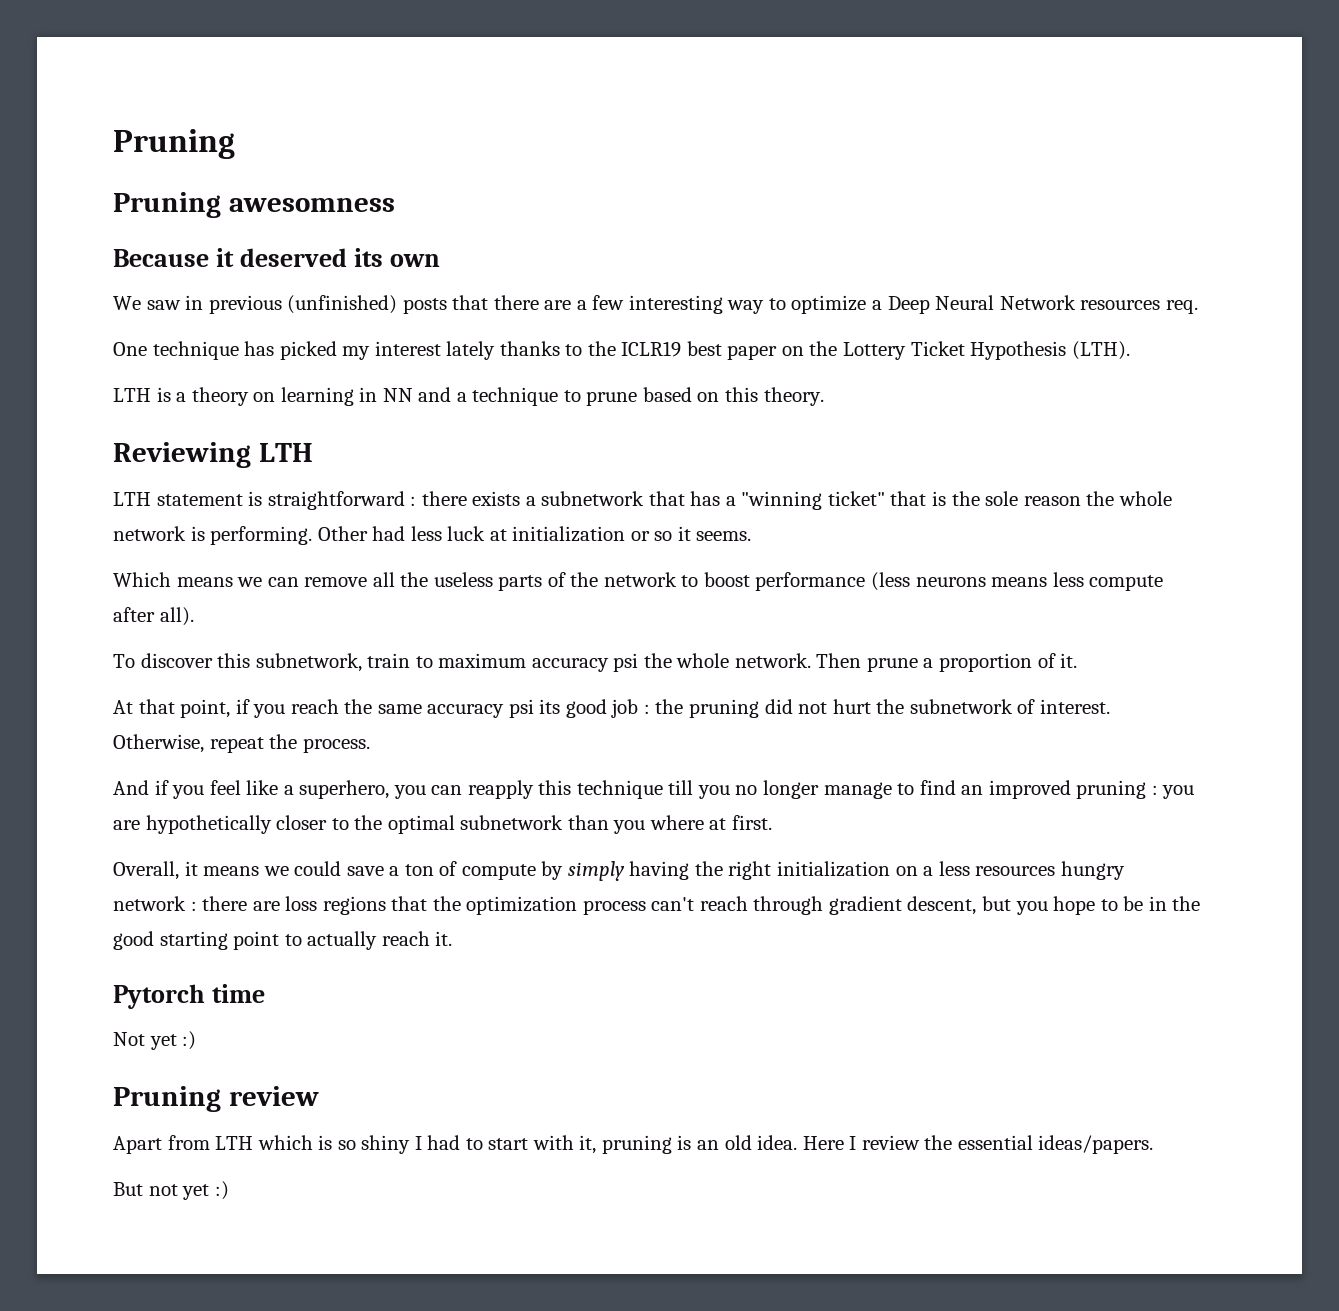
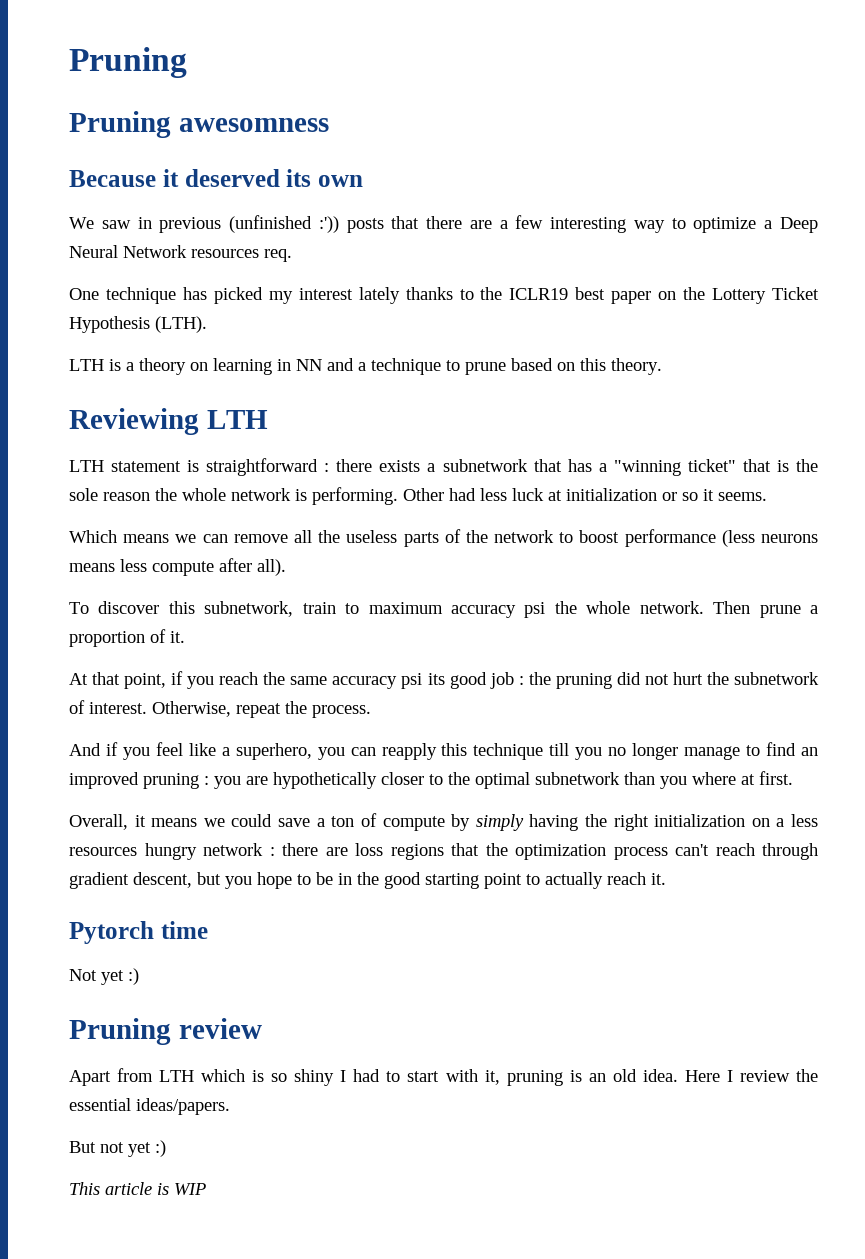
[287,295,398,314] (unfinished) -> [229,215,339,233] (unfinished :'))
(229, 1190) none -> [69,1182,206,1195] // This article is WIP

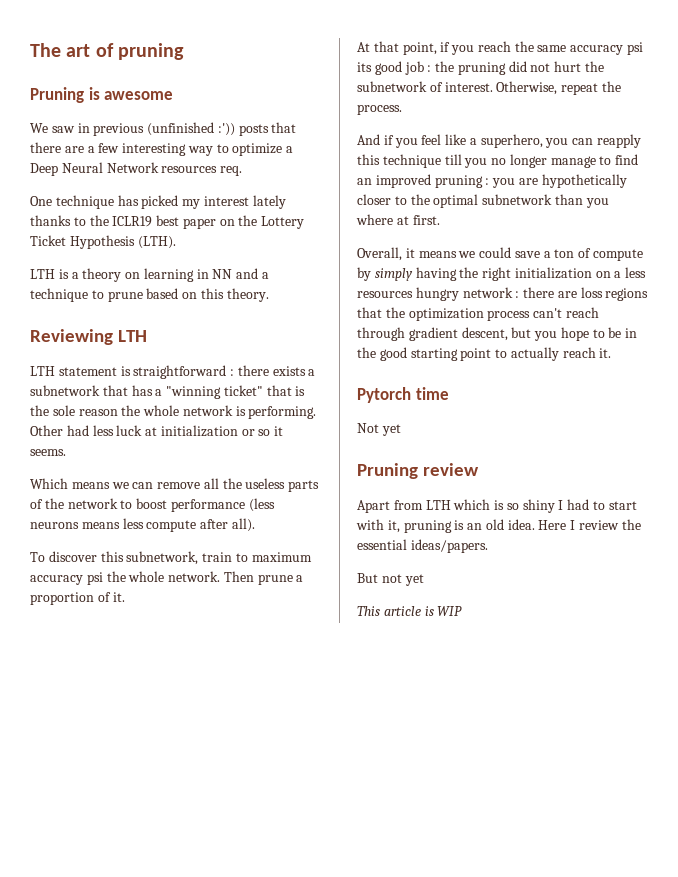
[69,47,187,78] [69,111,329,138] [69,169,363,187] Pruning // Pruning awesomness // Because it deserved its own -> [30,43,185,60] [30,87,174,103] The art of pruning // Pruning is awesome
[128,968,139,985] :) -> (401, 430) none
[155,1140,166,1157] :) -> (424, 580) none

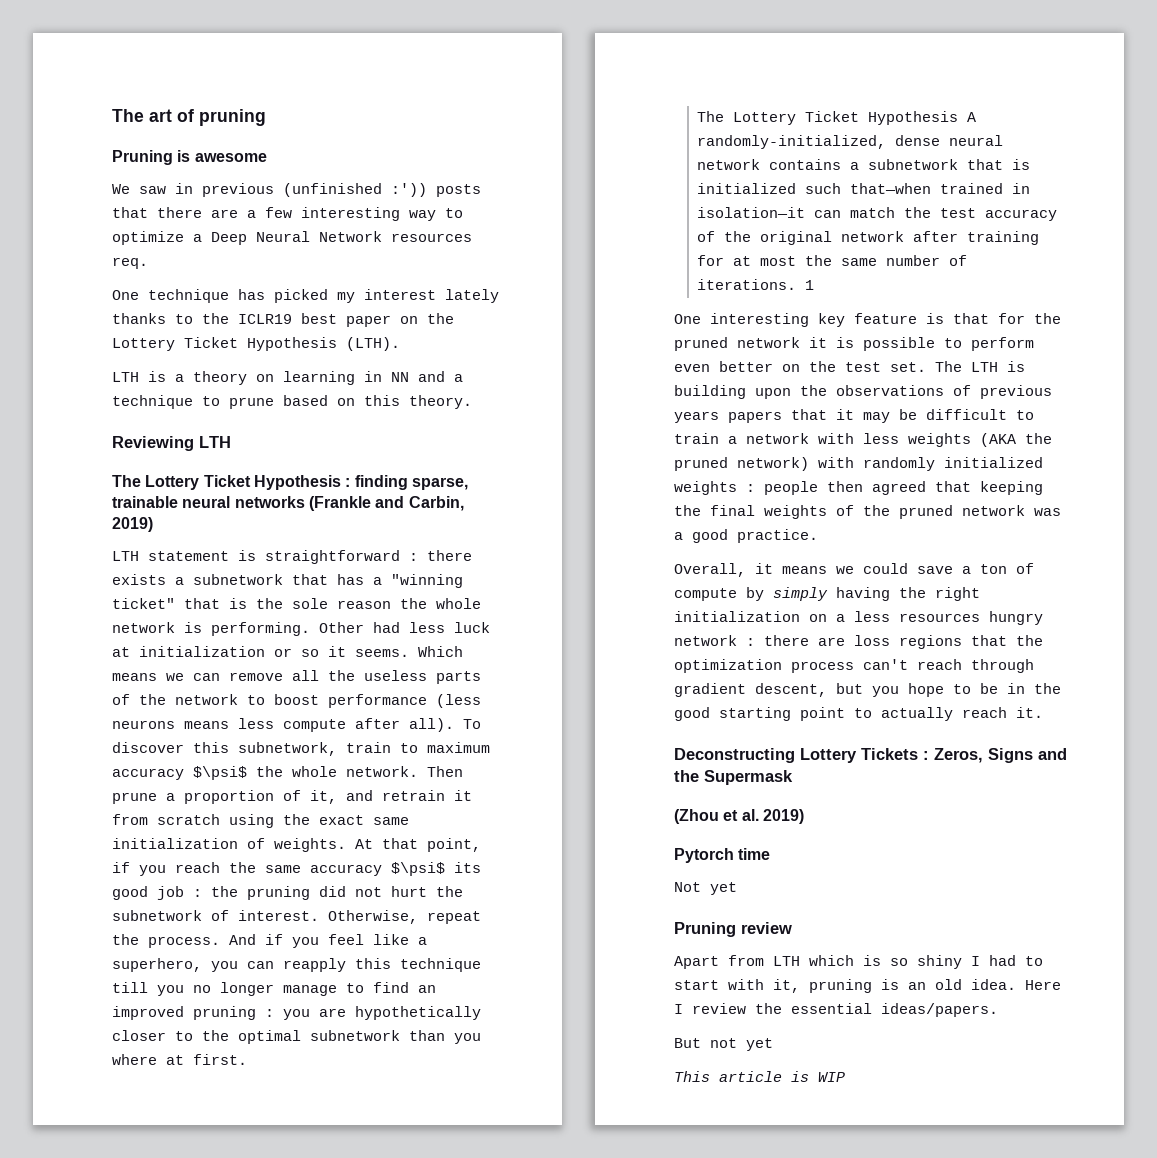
(147, 336) none -> [112,475,468,490] [112,496,464,511] [112,517,153,532] // The Lottery Ticket Hypothesis : finding sparse, trainable neural networks (Frankle and Carbin, 2019)
(66, 452) // -> (409, 653) none
(255, 525) // -> (454, 725) none
[86,572,103,585] psi -> [193,766,247,780] $\psi$
[112,592,125,602] it. // -> [310,790,472,804] [112,814,409,828] [112,838,346,852] it, and retrain it from scratch using the exact same initialization of weights.
[627,42,644,55] psi -> [391,862,445,876] $\psi$
(402, 109) // -> (220, 942) none
(440, 220) none -> [697,111,977,125] [697,135,1004,149] [697,159,1031,170] [697,183,1031,194] [697,207,1058,221] [697,231,1040,245] [697,255,968,266] [697,279,815,290] [674,313,1061,327] [674,337,1034,351] [674,361,1025,372] [674,385,1052,399] [674,409,1034,423] [674,433,1052,447] [674,457,1043,471] [674,481,1043,495] [674,505,1061,519] [674,529,818,543] // The Lottery Ticket Hypothesis A randomly-initialized, dense neural network contains a subnetwork that is initialized such that—when trained in isolation—it can match the test accuracy of the original network after training for at most the same number of iterations. 1 // One interesting key feature is that for the pruned network it is possible to perform even better on the test set. The LTH is building upon the observations of previous years papers that it may be difficult to train a network with less weights (AKA the pruned network) with randomly initialized weights : people then agreed that keeping the final weights of the pruned network was a good practice.
(612, 353) none -> [674,748,1067,763] [674,770,793,785] [674,809,804,824] // Deconstructing Lottery Tickets : Zeros, Signs and the Supermask // (Zhou et al. 2019)

